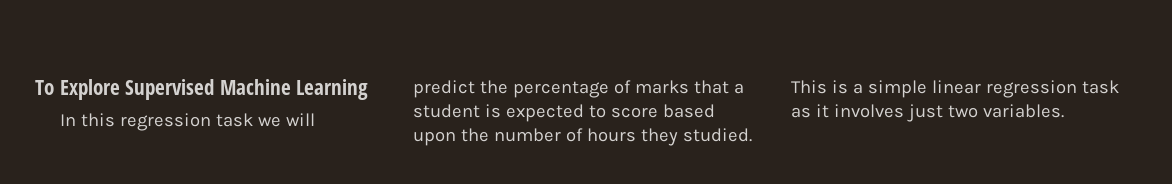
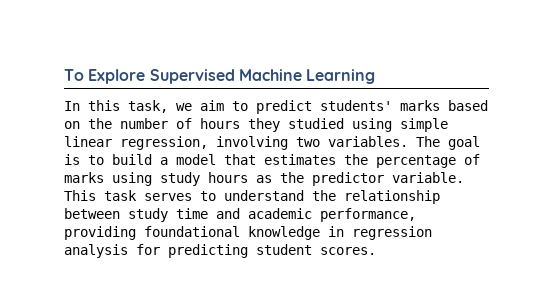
[119,113,315,131] [413,80,744,98] [413,104,715,122] [413,131,456,146] regression task we will predict the percentage of marks that a student is expected to score based upon -> [128,100,488,114] [64,121,80,129] task, we aim to predict students' marks based on
[682,128,752,142] [791,80,1119,98] [791,104,1064,122] studied. This is a simple linear regression task as it involves just two variables. -> [288,118,448,132] [64,136,480,150] [64,154,480,168] [64,172,464,186] [64,190,440,204] [64,208,416,222] [64,226,432,240] [64,244,376,258] studied using simple linear regression, involving two variables. The goal is to build a model that estimates the percentage of marks using study hours as the predictor variable. This task serves to understand the relationship between study time and academic performance, providing foundational knowledge in regression analysis for predicting student scores.

